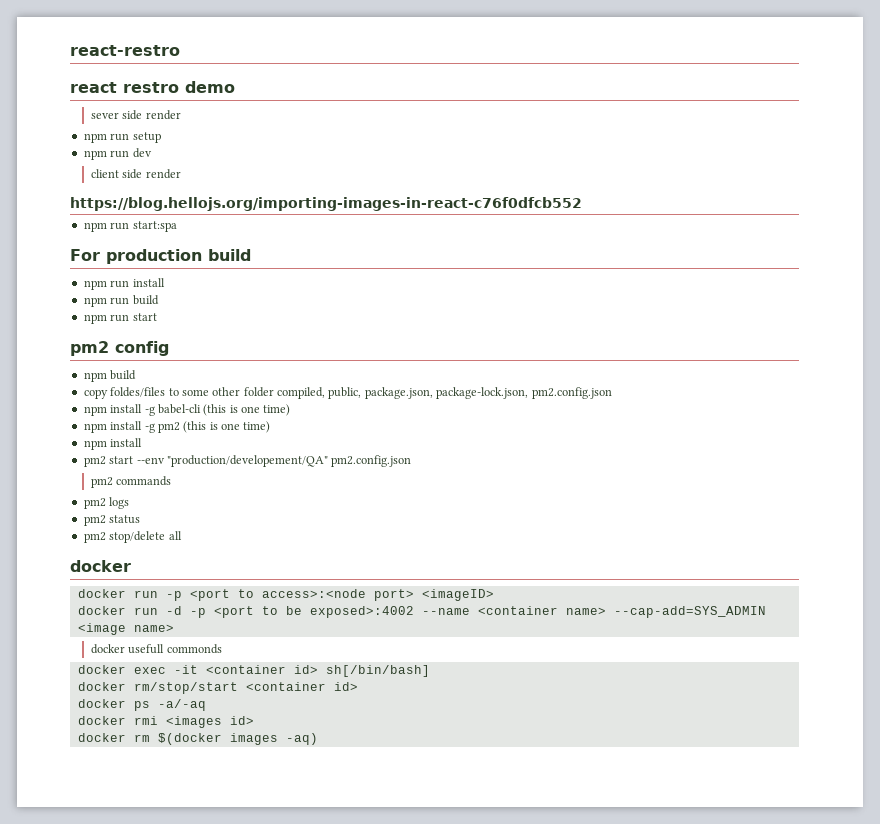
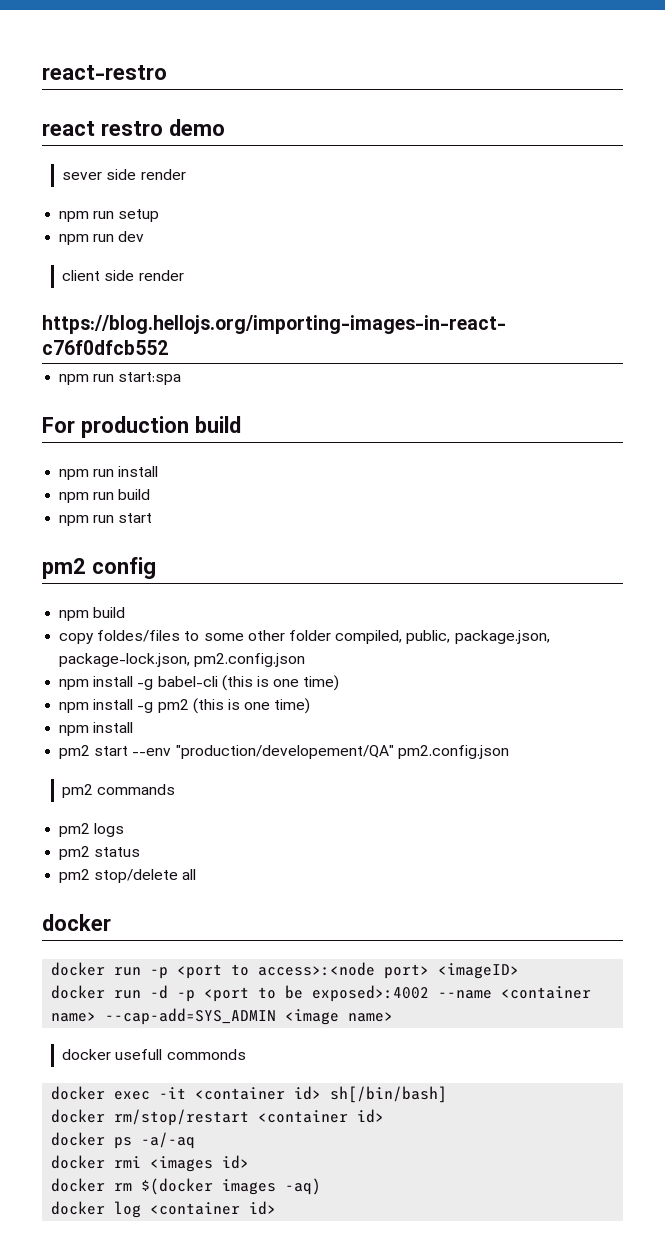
[133,682,238,694] rm/stop/start -> [114,1109,250,1126] rm/stop/restart
(318, 739) none -> [51,1201,277,1218] // docker log <container id>

